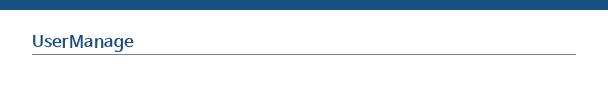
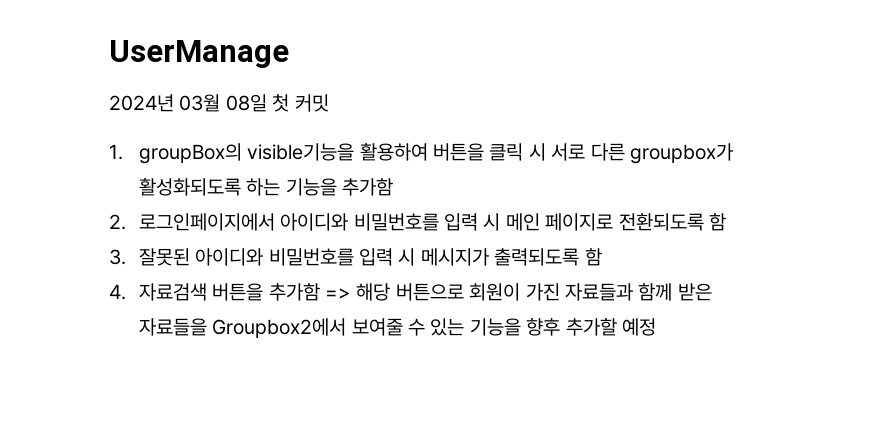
(134, 43) none -> [109,94,329,112] [109,143,734,164] [138,178,394,196] [109,213,727,231] [109,248,602,266] [109,283,712,301] [138,318,657,338] // 2024년 03월 08일 첫 커밋 // 1. groupBox의 visible기능을 활용하여 버튼을 클릭 시 서로 다른 groupbox가 활성화되도록 하는 기능을 추가함 // 2. 로그인페이지에서 아이디와 비밀번호를 입력 시 메인 페이지로 전환되도록 함 // 3. 잘못된 아이디와 비밀번호를 입력 시 메시지가 출력되도록 함 // 4. 자료검색 버튼을 추가함 => 해당 버튼으로 회원이 가진 자료들과 함께 받은 자료들을 Groupbox2에서 보여줄 수 있는 기능을 향후 추가할 예정

